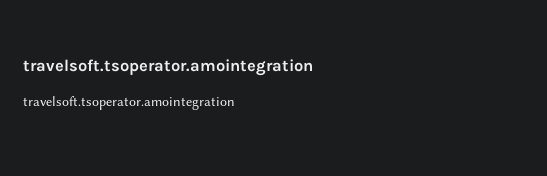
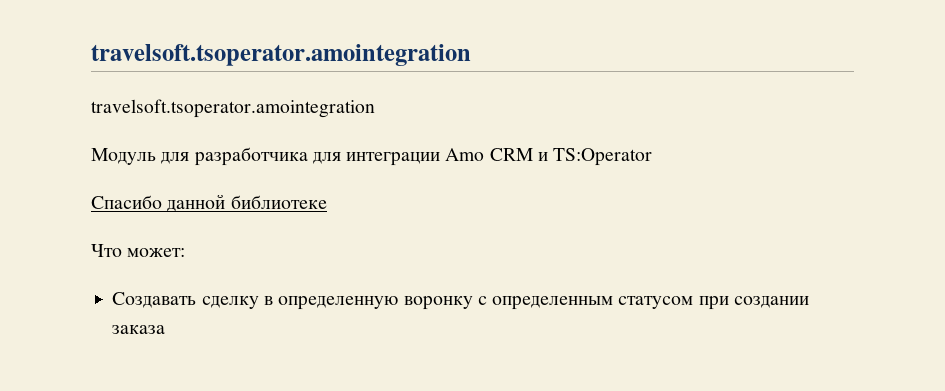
(235, 103) none -> [91,147,653,166] [91,194,327,212] [91,244,186,257] [112,292,809,310] [112,325,166,334] // Модуль для разработчика для интеграции Amo CRM и TS:Operator // Спасибо данной библиотеке // Что может: // Создавать сделку в определенную воронку с определенным статусом при создании заказа

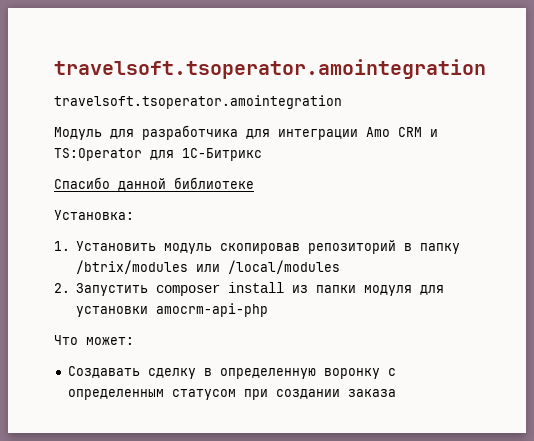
(653, 157) none -> [150,148,262,161] для 1С-Битрикс
(327, 202) none -> [54,210,134,220] [54,240,461,254] [76,260,341,274] [54,282,445,296] [76,303,269,317] // Установка: // 1. Установить модуль скопировав репозиторий в папку /btrix/modules или /local/modules // 2. Запустить composer install из папки модуля для установки amocrm-api-php

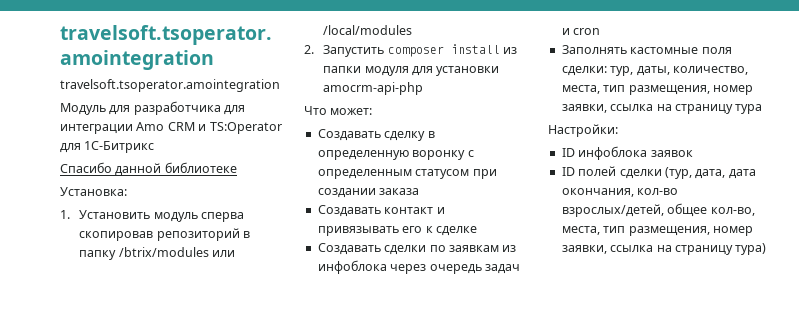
(213, 248) none -> [201,212,245,222] сперва
(396, 393) none -> [317,205,445,217] [317,226,477,236] [317,243,517,255] [317,260,520,274] [561,28,601,35] [561,45,732,54] [561,66,748,76] [561,85,753,95] [561,104,763,114] [548,124,618,137] [561,146,693,160] [561,166,756,179] [561,188,679,197] [561,203,755,217] [561,226,753,236] [561,243,767,255] // Создавать контакт и привязывать его к сделке // Создавать сделки по заявкам из инфоблока через очередь задач и cron // Заполнять кастомные поля сделки: тур, даты, количество, места, тип размещения, номер заявки, ссылка на страницу тура // Настройки: // ID инфоблока заявок // ID полей сделки (тур, дата, дата окончания, кол-во взрослых/детей, общее кол-во, места, тип размещения, номер заявки, ссылка на страницу тура)

